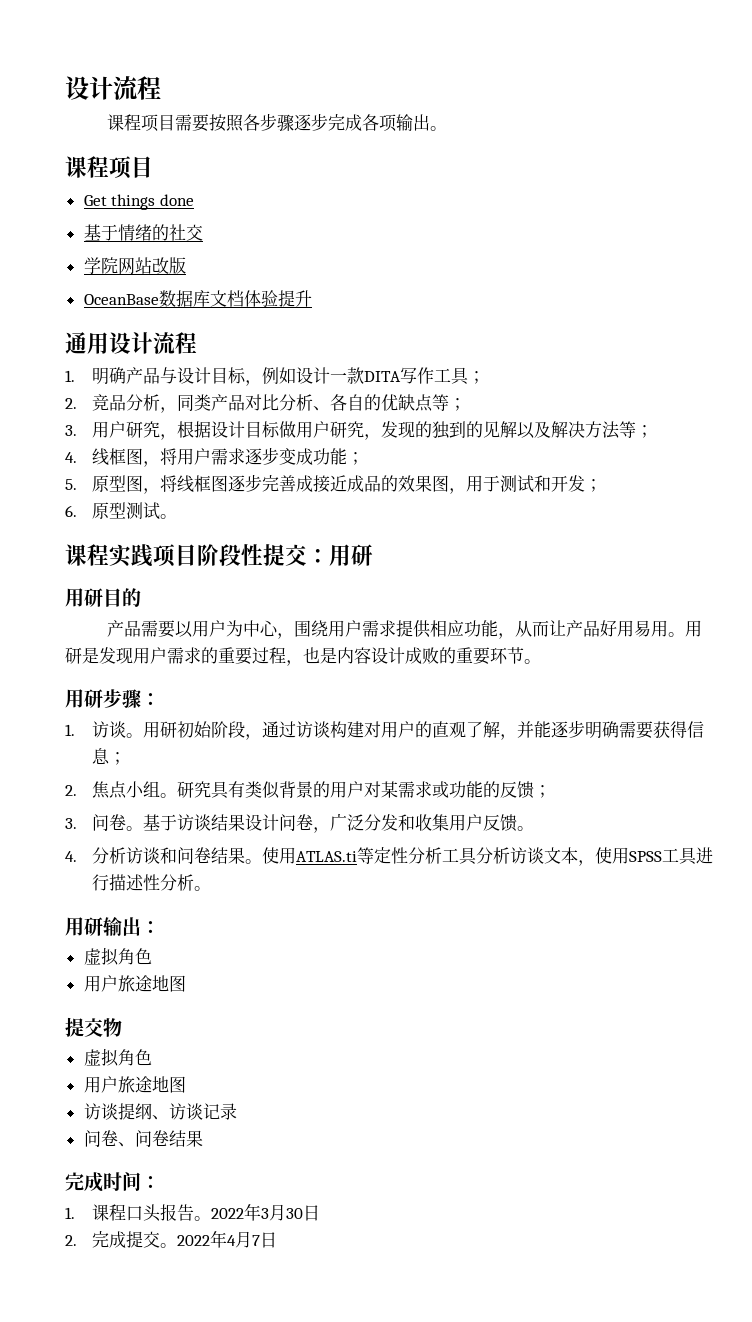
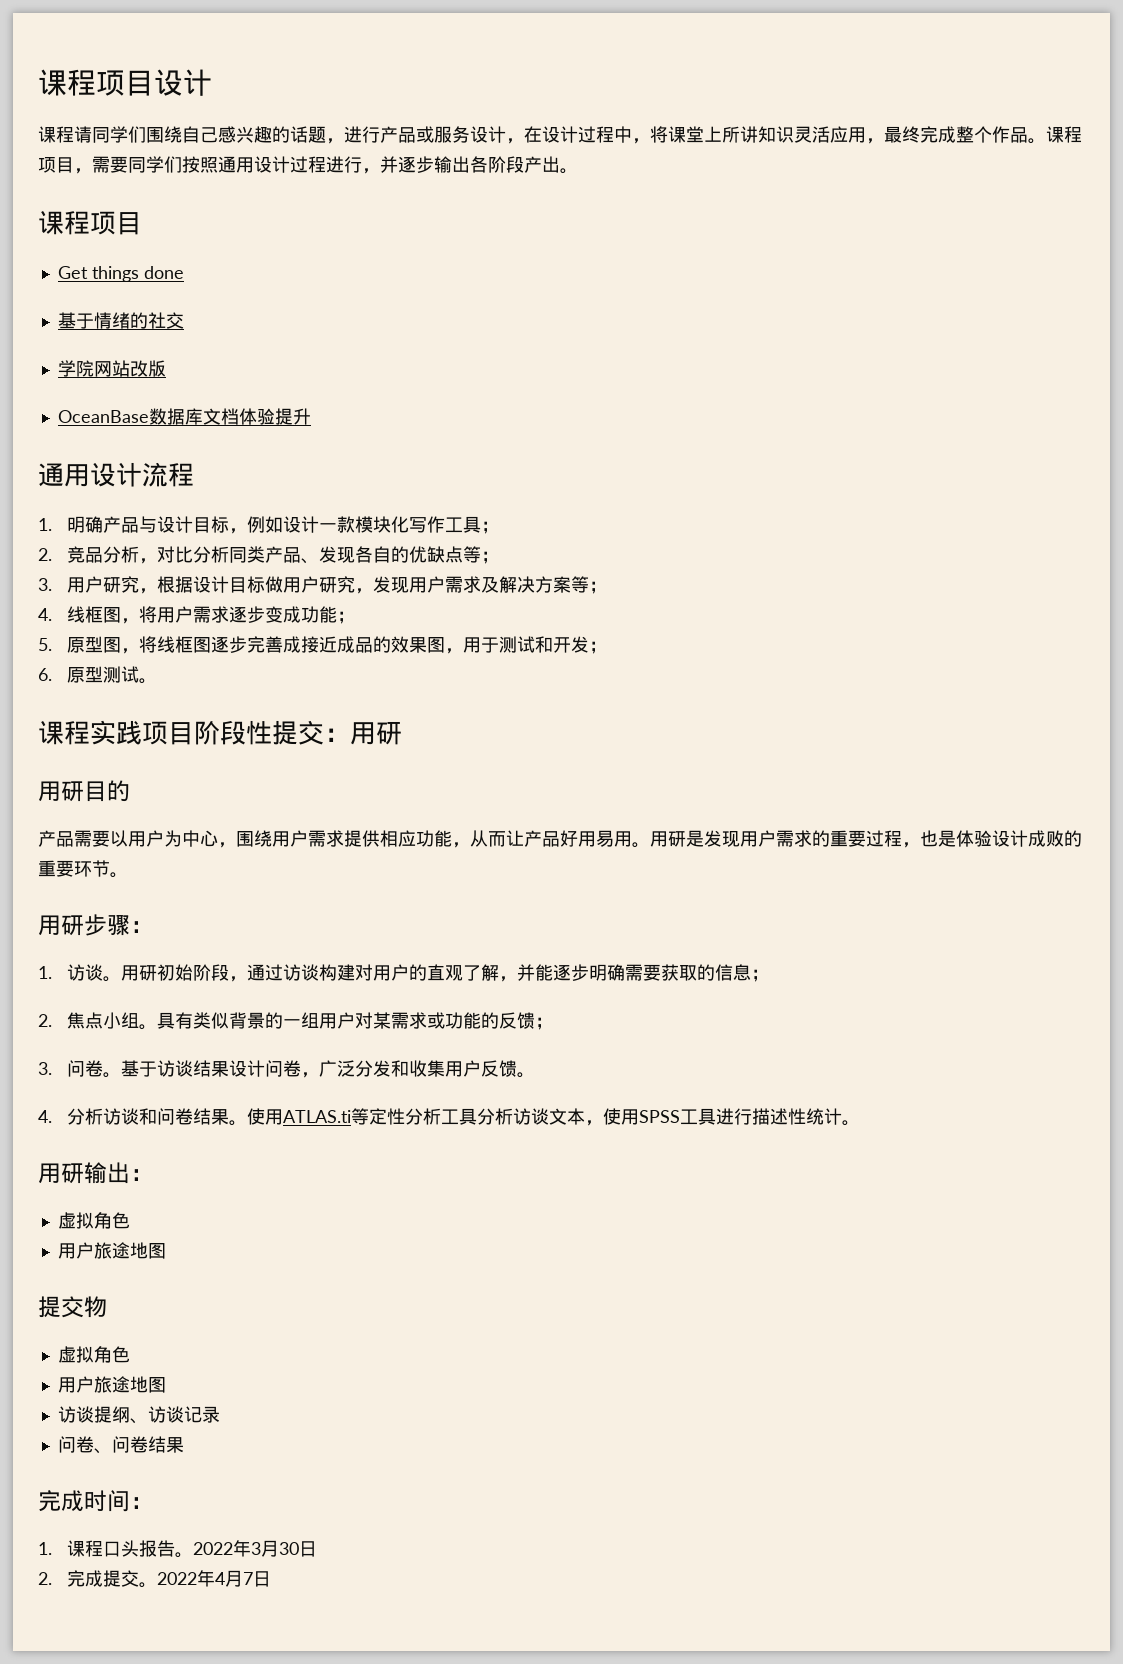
[65,76,161,100] [106,113,413,132] 设计流程 // 课程项目需要按照各步骤逐步完成各项输 -> [38,69,212,96] [38,126,1082,144] [38,156,542,174] 课程项目设计 // 课程请同学们围绕自己感兴趣的话题，进行产品或服务设计，在设计过程中，将课堂上所讲知识灵活应用，最终完成整个作品。课程项目，需要同学们按照通用设计过程进行，并逐步输出各阶段产
[364,371,402,382] DITA -> [354,516,409,533] 模块化
[177,394,331,411] 同类产品对比分析、 -> [156,546,355,564] 对比分析同类产品、发现
[415,421,536,439] 的独到的见解以 -> [408,576,481,593] 用户需求
[602,421,621,439] 法 -> [552,576,571,593] 案
[337,647,371,664] 内容 -> [956,830,992,847] 体验
[670,721,688,738] 得 -> [678,964,715,981] 取的
[177,781,212,798] 研究 -> (157, 1027) none
(331, 789) none -> [282,1012,319,1028] 一组
[160,874,195,891] 分析 -> [805,1108,842,1125] 统计

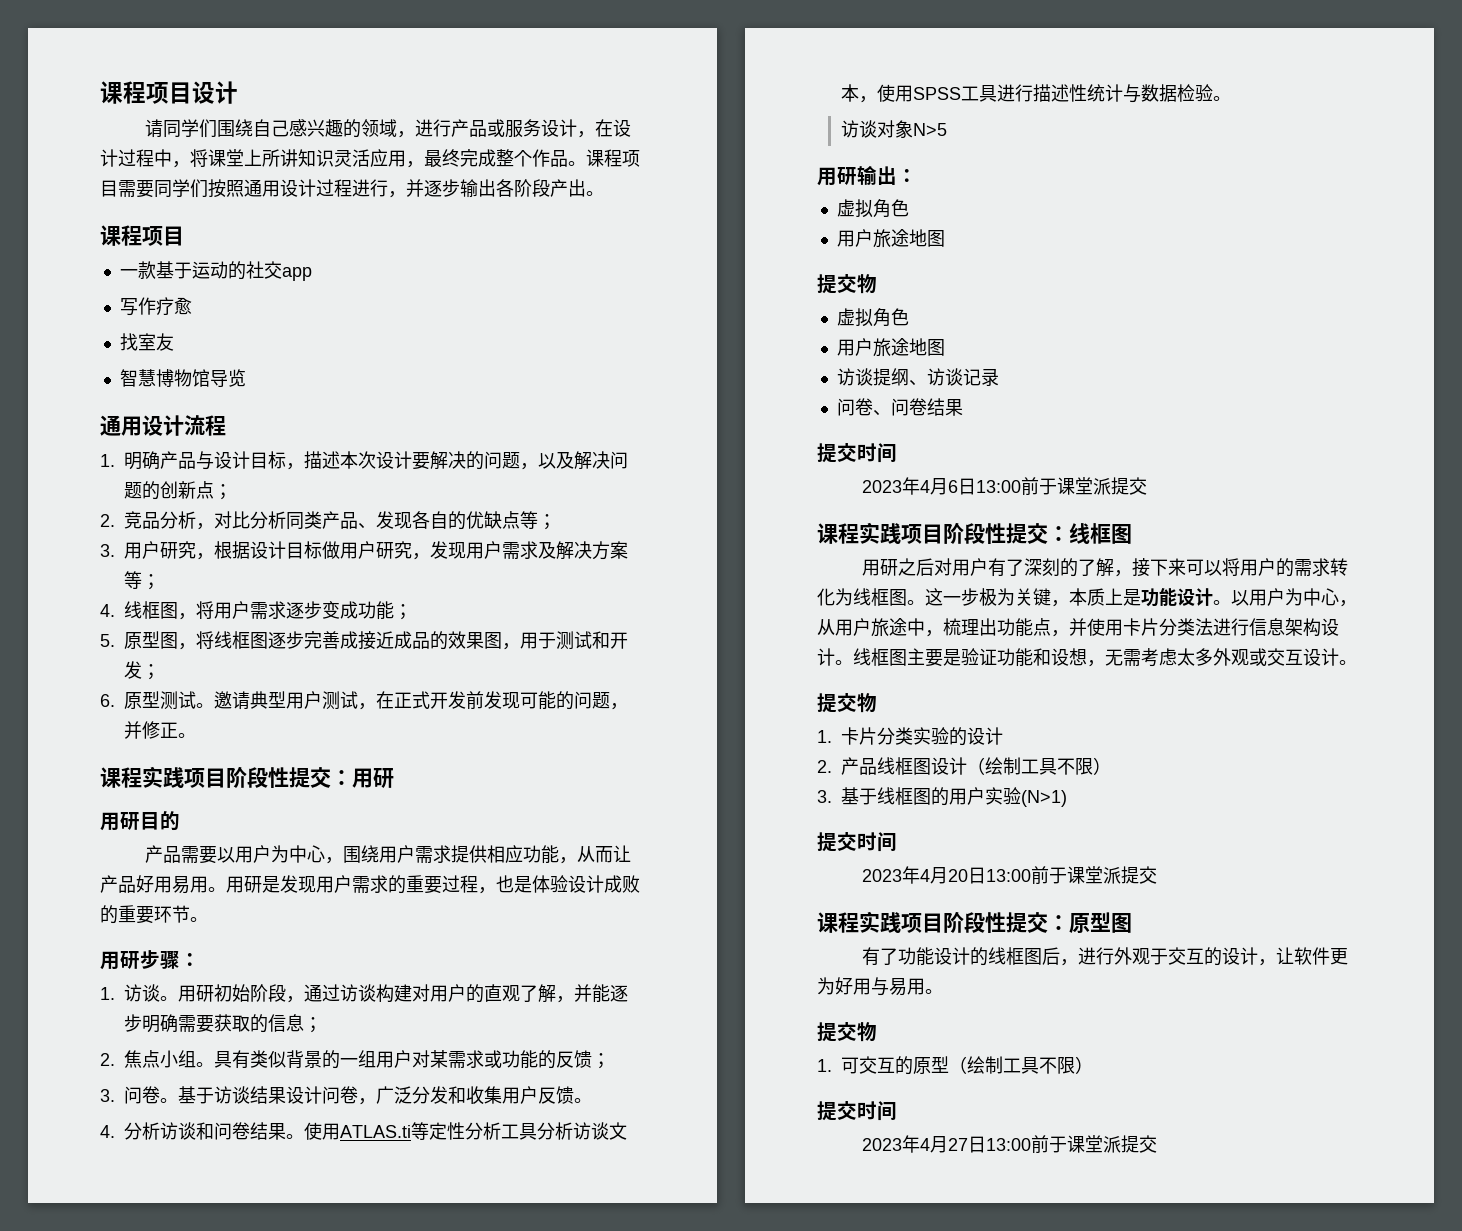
[38,126,74,143] 课程 -> (238, 92) none
[290,126,326,143] 话题 -> [360,119,397,137] 领域
[74,168,92,174] ， -> (118, 188) none
[57,266,184,282] [57,312,184,329] [57,360,166,377] [57,408,311,425] Get things done // 基于情绪的社交 // 学院网站改版 // OceanBase数据库文档体验提升 -> [119,261,312,281] [119,297,192,316] [119,333,174,351] [119,369,246,387] 一款基于运动的社交app // 写作疗愈 // 找室友 // 智慧博物馆导览
[246,516,481,533] 例如设计一款模块化写作工具 -> [304,451,629,470] [124,481,215,500] 描述本次设计要解决的问题，以及解决问题的创新点
(157, 681) none -> [214,691,629,710] [124,721,197,739] 邀请典型用户测试，在正式开发前发现可能的问题，并修正。
[841,1120,860,1126] 。 -> [1123,84,1232,103] [841,120,948,138] 与数据检验。 // 访谈对象N>5
[38,1490,153,1512] [38,1540,317,1558] [38,1570,271,1588] 完成时间： // 1.课程口头报告。2022年3月30日 // 2.完成提交。2022年4月7日 -> [817,443,897,463] [861,477,1147,495] [817,522,1132,544] [861,558,1348,577] [817,588,1357,607] [817,618,1339,637] [817,648,1357,667] [817,693,877,713] [817,727,1004,746] [817,757,1112,775] [817,787,1068,807] [817,832,897,852] [861,866,1157,884] [817,911,1132,933] [861,947,1348,966] [817,977,943,996] [817,1022,877,1042] [817,1056,1094,1075] [817,1101,897,1121] [861,1135,1157,1153] 提交时间 // 2023年4月6日13:00前于课堂派提交 // 课程实践项目阶段性提交：线框图 // 用研之后对用户有了深刻的了解，接下来可以将用户的需求转化为线框图。这一步极为关键，本质上是功能设计。以用户为中心，从用户旅途中，梳理出功能点，并使用卡片分类法进行信息架构设计。线框图主要是验证功能和设想，无需考虑太多外观或交互设计。 // 提交物 // 1.卡片分类实验的设计 // 2.产品线框图设计（绘制工具不限） // 3.基于线框图的用户实验(N>1) // 提交时间 // 2023年4月20日13:00前于课堂派提交 // 课程实践项目阶段性提交：原型图 // 有了功能设计的线框图后，进行外观于交互的设计，让软件更为好用与易用。 // 提交物 // 1.可交互的原型（绘制工具不限） // 提交时间 // 2023年4月27日13:00前于课堂派提交

